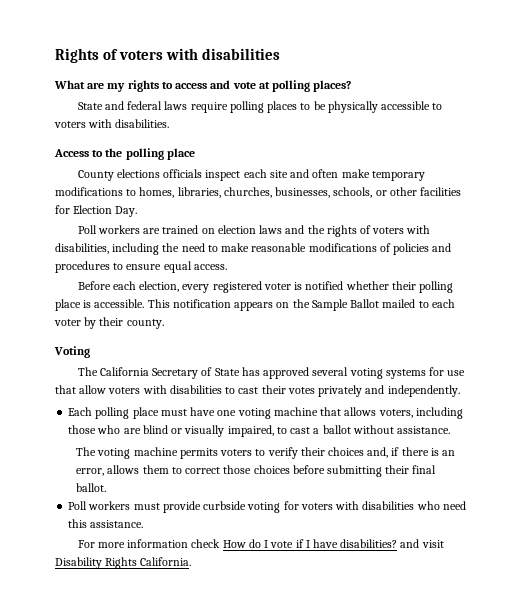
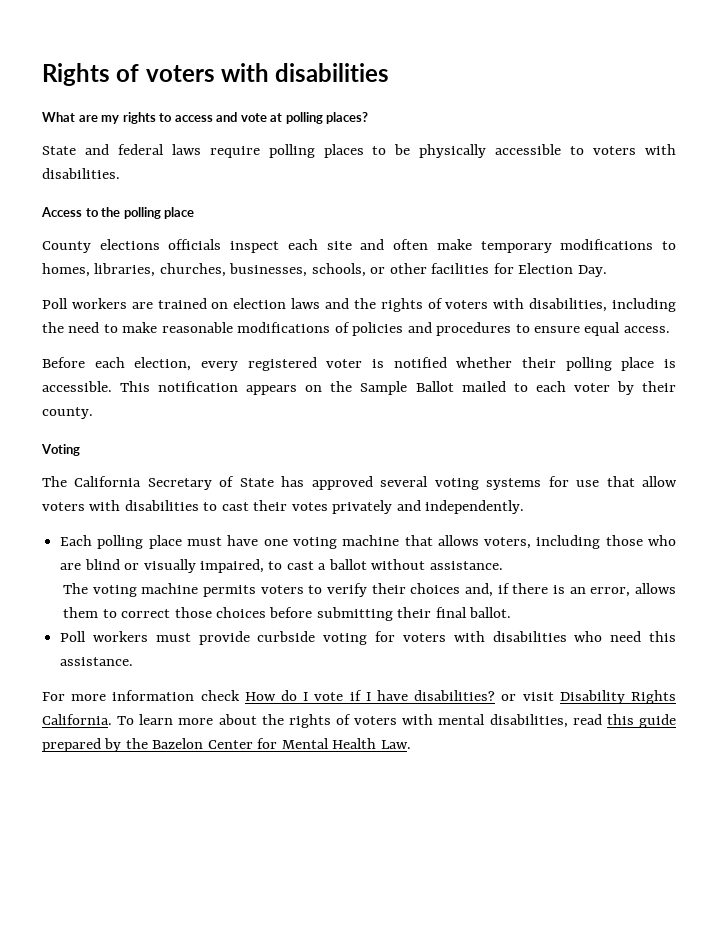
[400,539,420,548] and -> [501,694,517,701] or
(192, 561) none -> [117,714,676,728] [42,738,411,752] To learn more about the rights of voters with mental disabilities, read this guide prepared by the Bazelon Center for Mental Health Law.

